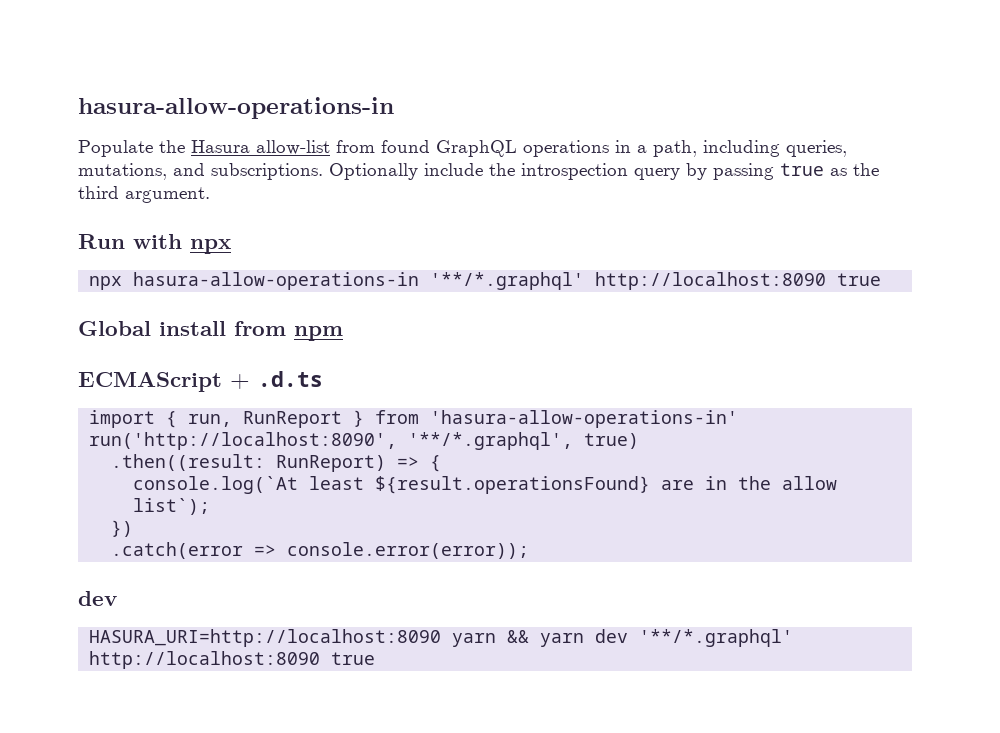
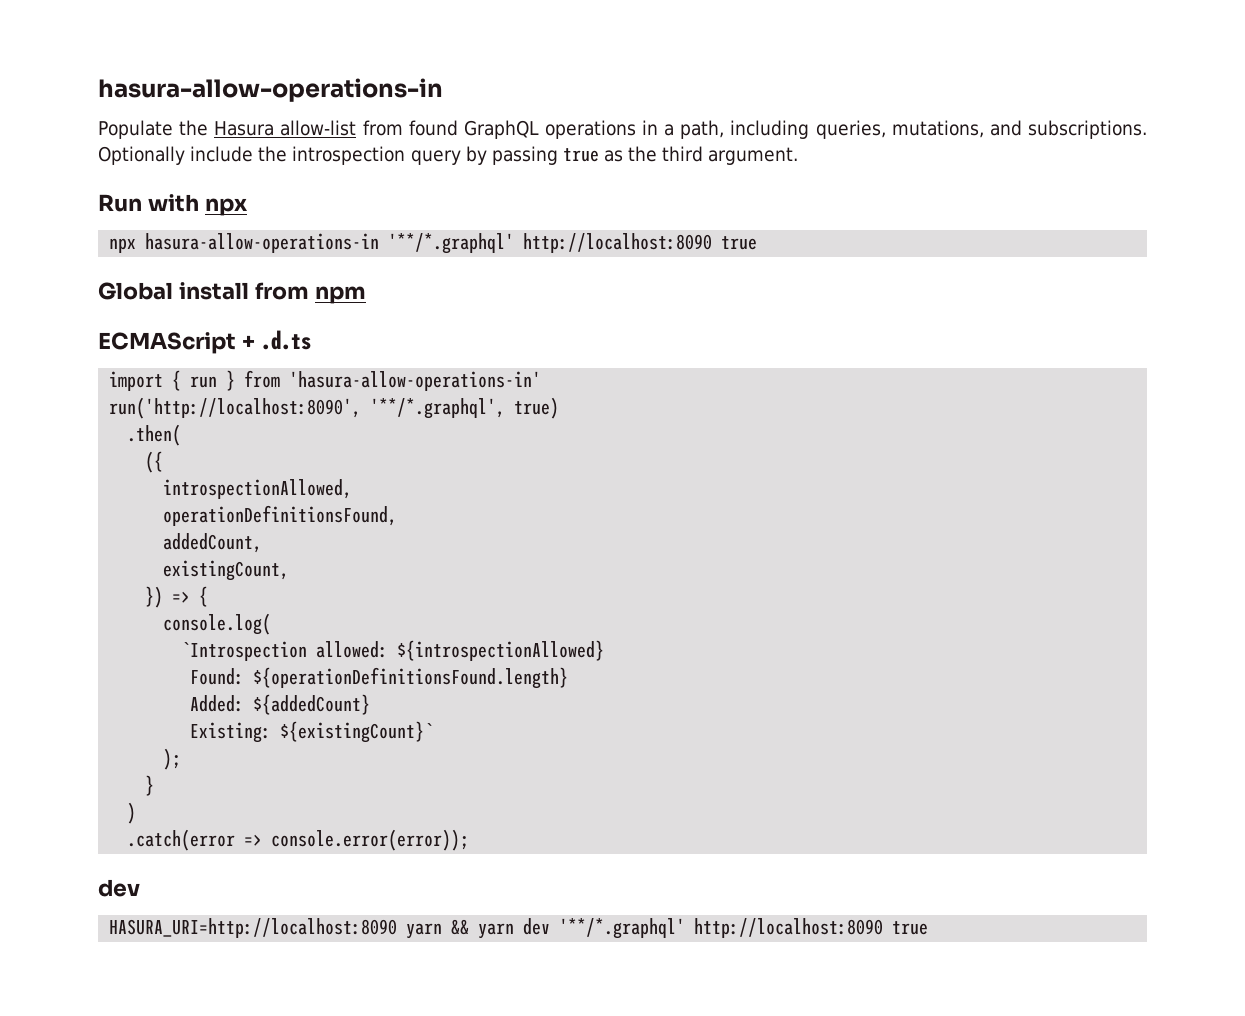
[188,411,343,428] run, RunReport -> [190,376,218,388] run
[111,454,442,472] [133,476,838,494] [133,498,211,515] [111,520,134,537] .then((result: RunReport) => { // console.log(`At least ${result.operationsFound} are in the allow list`); // }) -> [127,424,182,446] [145,451,164,473] [163,479,353,499] [163,505,398,526] [163,533,263,553] [163,560,290,581] [145,586,209,608] [163,613,272,635] [181,640,605,661] [190,667,569,689] [190,694,371,715] [190,721,434,743] [163,748,182,770] [145,775,155,796] [127,802,137,824] .then( // ({ // introspectionAllowed, // operationDefinitionsFound, // addedCount, // existingCount, // }) => { // console.log( // `Introspection allowed: ${introspectionAllowed} // Found: ${operationDefinitionsFound.length} // Added: ${addedCount} // Existing: ${existingCount}` // ); // } // )

